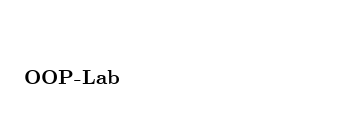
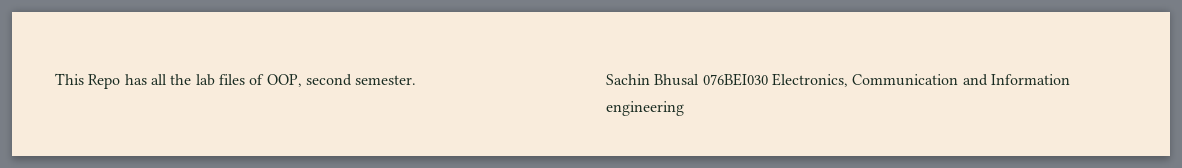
[24,70,120,84] OOP-Lab -> [55,73,417,89] [606,73,1070,87] [606,101,684,116] This Repo has all the lab files of OOP, second semester. // Sachin Bhusal 076BEI030 Electronics, Communication and Information engineering

